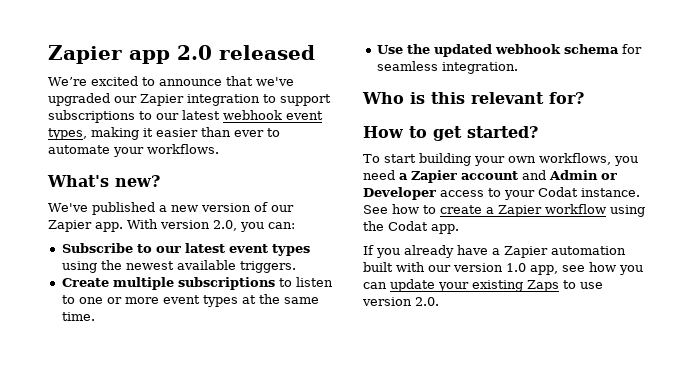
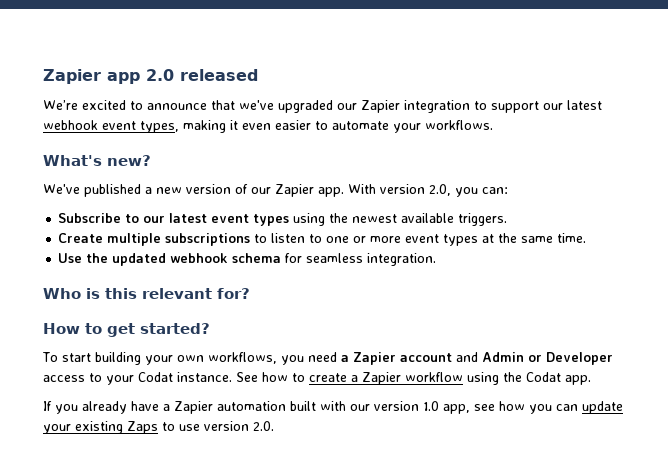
[48,110,152,123] subscriptions to -> (539, 107) none
[156,127,264,137] easier than ever -> [242,120,311,130] even easier

